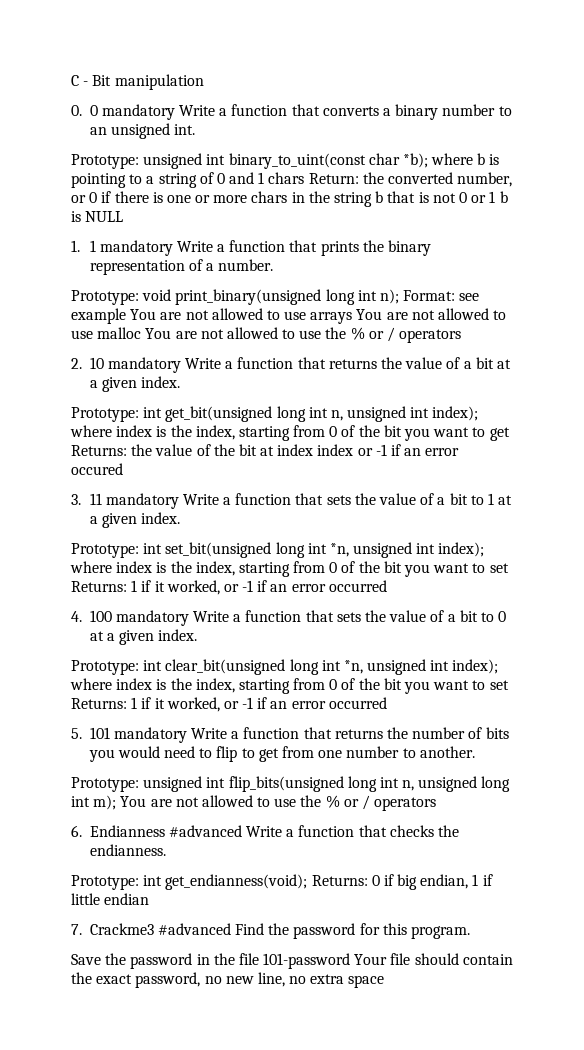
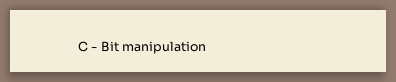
[71,104,512,120] [89,123,196,139] [71,153,500,169] [71,172,513,188] [71,191,508,207] [71,211,124,222] [71,240,432,256] [89,259,274,275] [71,289,480,305] [71,308,507,324] [71,327,462,343] [71,357,511,373] [89,376,181,392] [71,406,479,422] [70,425,510,441] [71,444,460,456] [71,463,123,475] [71,493,513,509] [89,512,180,528] [71,542,485,558] [70,561,509,577] [71,580,387,595] [71,610,507,626] [89,629,198,645] [71,659,499,675] [70,678,509,694] [71,697,387,712] [71,727,509,743] [88,746,475,762] [71,776,511,792] [71,795,437,811] [71,825,460,837] [89,844,166,856] [71,874,493,890] [71,893,150,905] [71,923,471,939] [71,953,513,969] [71,972,385,988] // 0. 0 mandatory Write a function that converts a binary number to an unsigned int. // Prototype: unsigned int binary_to_uint(const char *b); where b is pointing to a string of 0 and 1 chars Return: the converted number, or 0 if there is one or more chars in the string b that is not 0 or 1 b is NULL // 1. 1 mandatory Write a function that prints the binary representation of a number. // Prototype: void print_binary(unsigned long int n); Format: see example You are not allowed to use arrays You are not allowed to use malloc You are not allowed to use the % or / operators // 2. 10 mandatory Write a function that returns the value of a bit at a given index. // Prototype: int get_bit(unsigned long int n, unsigned int index); where index is the index, starting from 0 of the bit you want to get Returns: the value of the bit at index index or -1 if an error occured // 3. 11 mandatory Write a function that sets the value of a bit to 1 at a given index. // Prototype: int set_bit(unsigned long int *n, unsigned int index); where index is the index, starting from 0 of the bit you want to set Returns: 1 if it worked, or -1 if an error occurred // 4. 100 mandatory Write a function that sets the value of a bit to 0 at a given index. // Prototype: int clear_bit(unsigned long int *n, unsigned int index); where index is the index, starting from 0 of the bit you want to set Returns: 1 if it worked, or -1 if an error occurred // 5. 101 mandatory Write a function that returns the number of bits you would need to flip to get from one number to another. // Prototype: unsigned int flip_bits(unsigned long int n, unsigned long int m); You are not allowed to use the % or / operators // 6. Endianness #advanced Write a function that checks the endianness. // Prototype: int get_endianness(void); Returns: 0 if big endian, 1 if little endian // 7. Crackme3 #advanced Find the password for this program. // Save the password in the file 101-password Your file should contain the exact password, no new line, no extra space -> (207, 47) none

